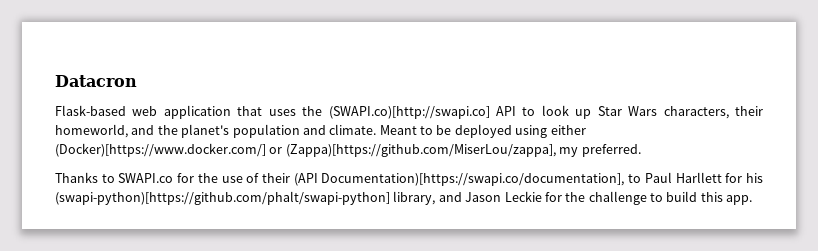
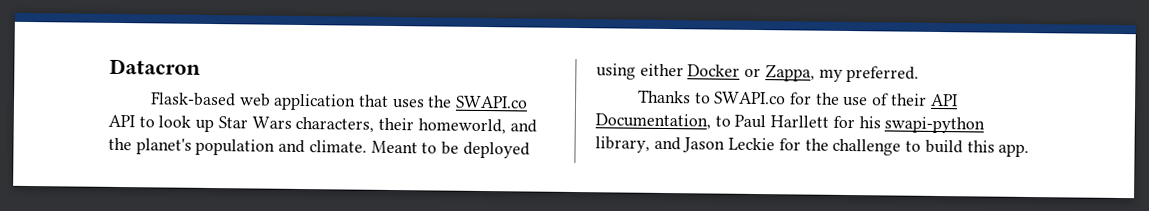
[328,106,490,119] (SWAPI.co)[http://swapi.co] -> [455,95,529,109] SWAPI.co
[55,143,556,157] (Docker)[https://www.docker.com/] or (Zappa)[https://github.com/MiserLou/zappa], -> [687,64,815,82] Docker or Zappa,
[293,173,625,186] (API Documentation)[https://swapi.co/documentation], -> [930,93,958,107] [595,113,711,130] API Documentation,
[55,191,390,205] (swapi-python)[https://github.com/phalt/swapi-python] -> [884,116,986,134] swapi-python

